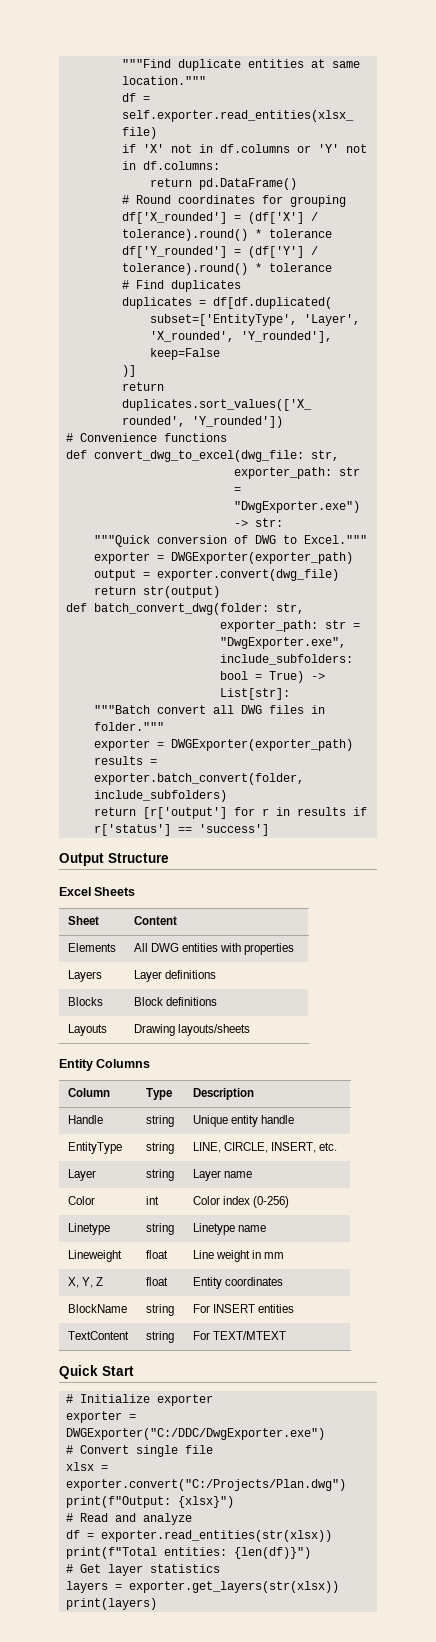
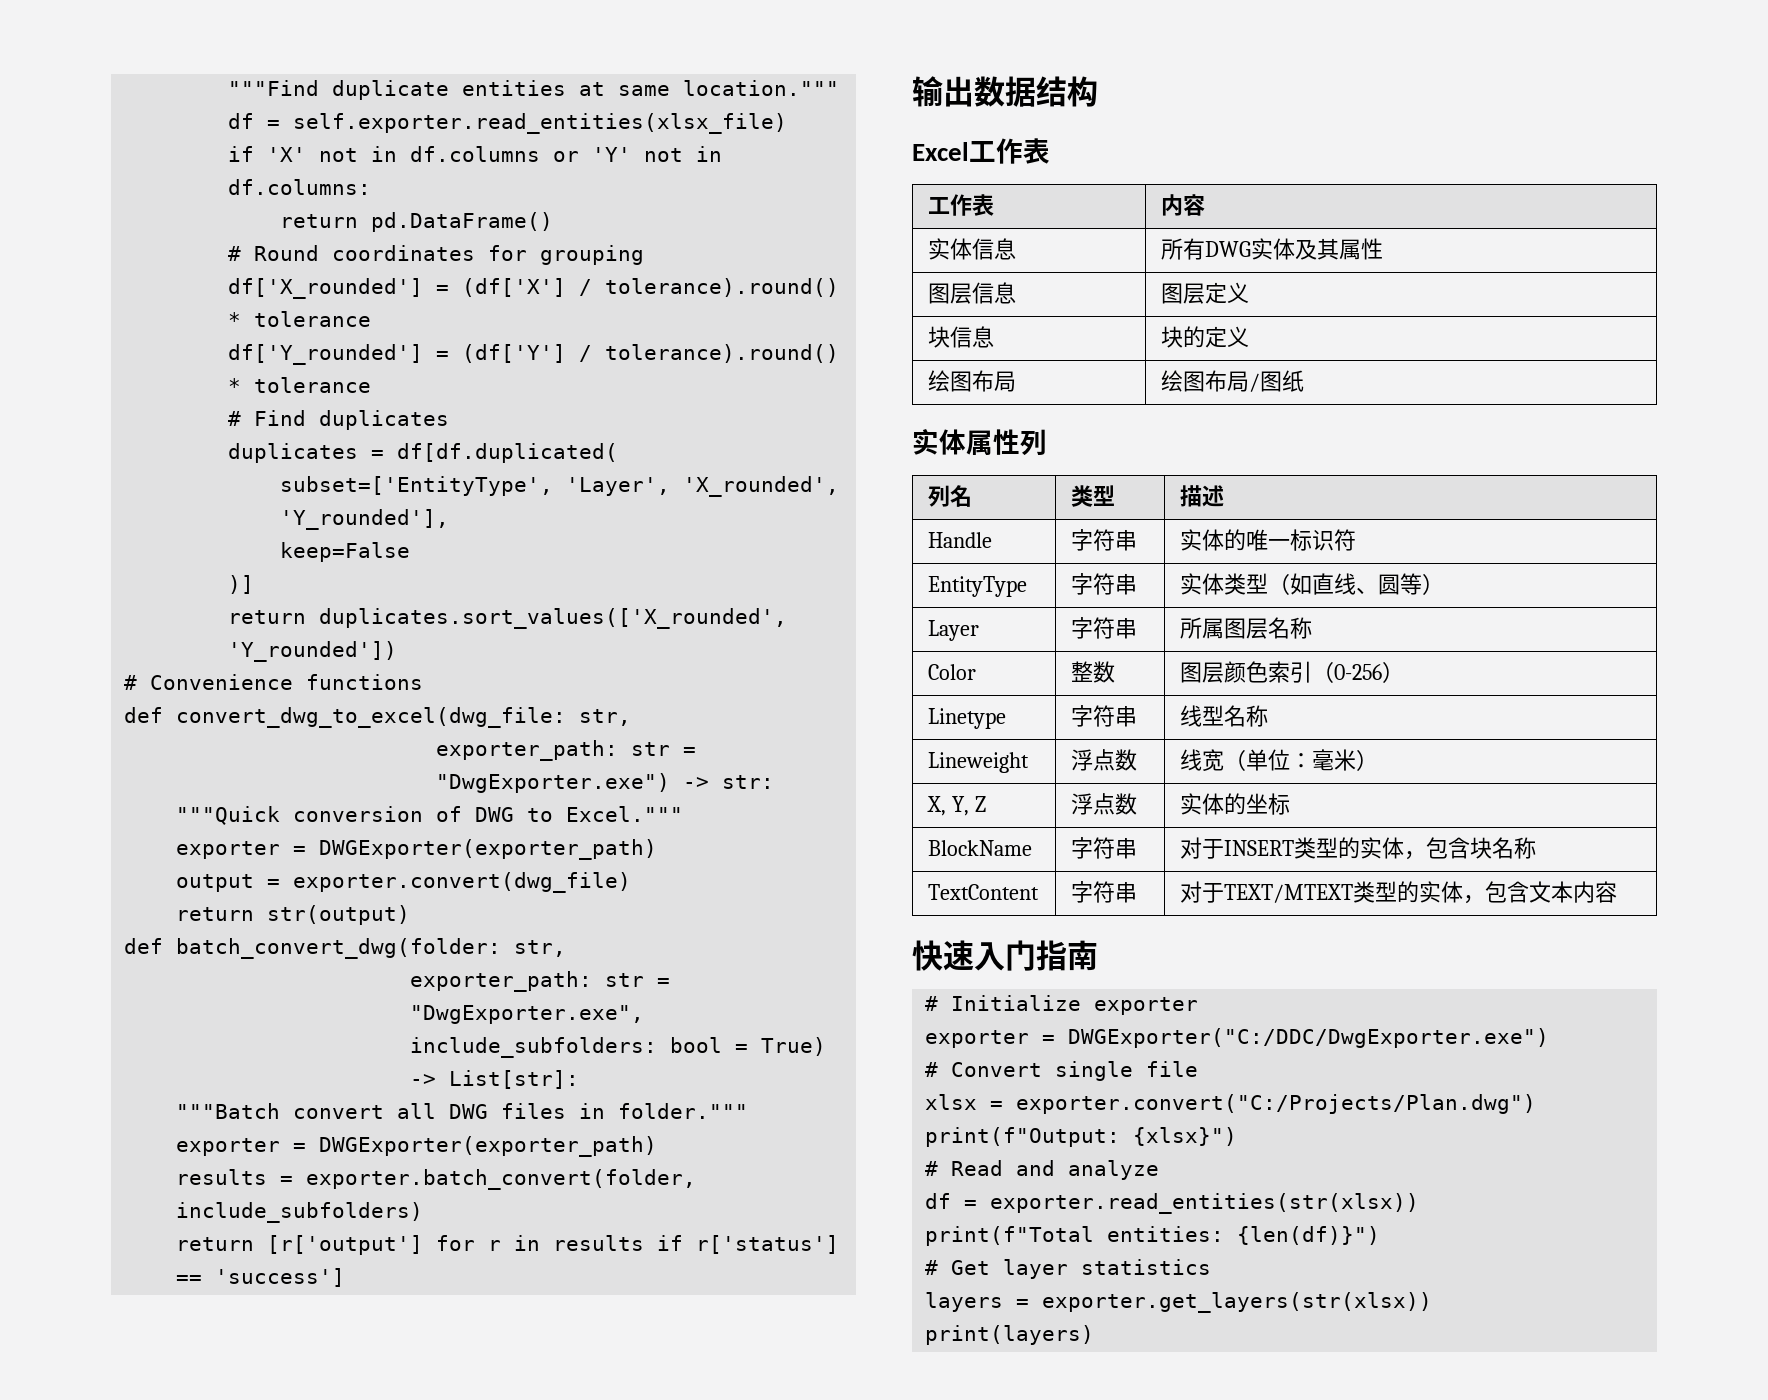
[59,853,169,866] [59,887,136,896] [67,916,99,925] [133,916,177,925] [67,943,116,952] [133,943,295,955] [67,970,102,982] [133,970,217,982] [67,997,103,1006] [133,997,218,1006] [67,1024,107,1036] [133,1024,251,1036] [59,1059,151,1071] [67,1088,110,1097] [145,1088,172,1100] [192,1088,254,1100] [67,1115,103,1124] [145,1115,174,1127] [192,1115,295,1127] [67,1142,122,1154] [145,1142,174,1154] [192,1142,338,1153] [67,1169,96,1181] [145,1169,174,1181] [192,1169,253,1181] [67,1196,95,1205] [145,1196,159,1205] [192,1196,290,1208] [67,1223,110,1235] [145,1223,174,1235] [192,1223,267,1235] [67,1250,122,1262] [145,1250,168,1259] [192,1250,285,1262] [67,1277,104,1288] [145,1277,168,1286] [192,1277,284,1289] [67,1304,127,1313] [145,1304,174,1316] [192,1304,295,1313] Output Structure // Excel Sheets // Sheet | Content // Elements | All DWG entities with properties // Layers | Layer definitions // Blocks | Block definitions // Layouts | Drawing layouts/sheets // Entity Columns // Column | Type | Description // Handle | string | Unique entity handle // EntityType | string | LINE, CIRCLE, INSERT, etc. // Layer | string | Layer name // Color | int | Color index (0-256) // Linetype | string | Linetype name // Lineweight | float | Line weight in mm // X, Y, Z | float | Entity coordinates // BlockName | string | For INSERT entities -> [912,76,1098,107] [912,138,1050,164] [928,194,995,216] [1161,194,1206,216] [928,238,1017,260] [1161,238,1384,260] [928,282,1017,304] [1161,282,1250,304] [928,326,995,348] [1161,326,1250,348] [928,370,1017,392] [1161,370,1305,392] [912,429,1047,456] [928,485,973,507] [1071,485,1116,507] [1180,485,1225,507] [928,532,993,548] [1071,529,1138,551] [1180,529,1357,551] [928,576,1028,597] [1071,573,1138,595] [1180,573,1445,595] [928,620,980,641] [1071,617,1138,639] [1180,617,1313,639] [928,664,977,680] [1071,661,1116,683] [1180,661,1405,683] [928,708,1007,729] [1071,705,1138,727] [1180,705,1269,727] [928,752,1030,773] [1071,749,1138,771] [1180,749,1379,772] [927,796,987,816] [1071,793,1138,815] [1180,793,1291,815] [928,840,1033,856] [1071,837,1138,859] [1180,837,1537,860] 输出数据结构 // Excel工作表 // 工作表 | 内容 // 实体信息 | 所有DWG实体及其属性 // 图层信息 | 图层定义 // 块信息 | 块的定义 // 绘图布局 | 绘图布局/图纸 // 实体属性列 // 列名 | 类型 | 描述 // Handle | 字符串 | 实体的唯一标识符 // EntityType | 字符串 | 实体类型（如直线、圆等） // Layer | 字符串 | 所属图层名称 // Color | 整数 | 图层颜色索引（0-256） // Linetype | 字符串 | 线型名称 // Lineweight | 浮点数 | 线宽（单位：毫米） // X, Y, Z | 浮点数 | 实体的坐标 // BlockName | 字符串 | 对于INSERT类型的实体，包含块名称
[145,1331,174,1343] [192,1331,210,1340] string | For -> [1071,881,1138,903] [1180,881,1225,903] 字符串 | 对于
[59,1365,134,1379] // Quick Start -> [1353,881,1618,904] [912,940,1098,971] 类型的实体，包含文本内容 // 快速入门指南

